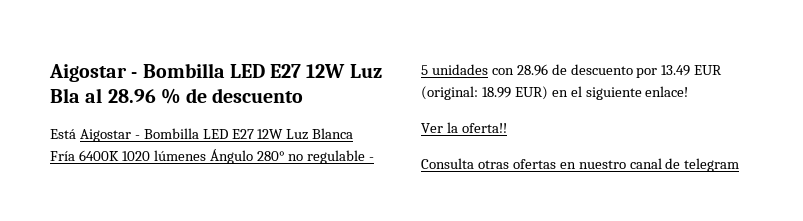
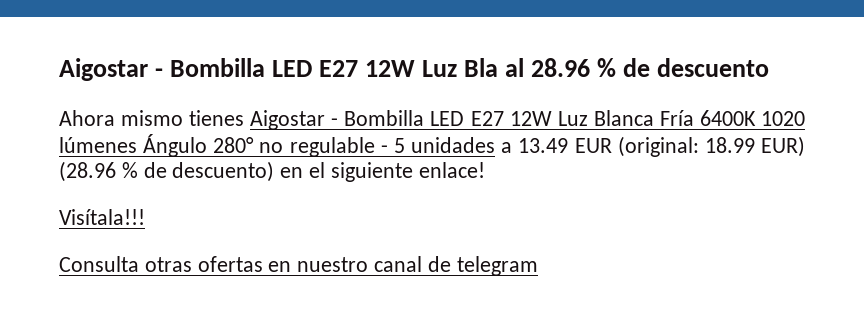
[50,129,76,139] Está -> [59,110,245,126] Ahora mismo tienes
[491,64,658,78] con 28.96 de descuento por -> [501,142,513,153] a
(548, 93) none -> [59,161,275,182] (28.96 % de descuento)
[421,122,507,133] Ver la oferta!! -> [59,209,145,225] Visítala!!!

